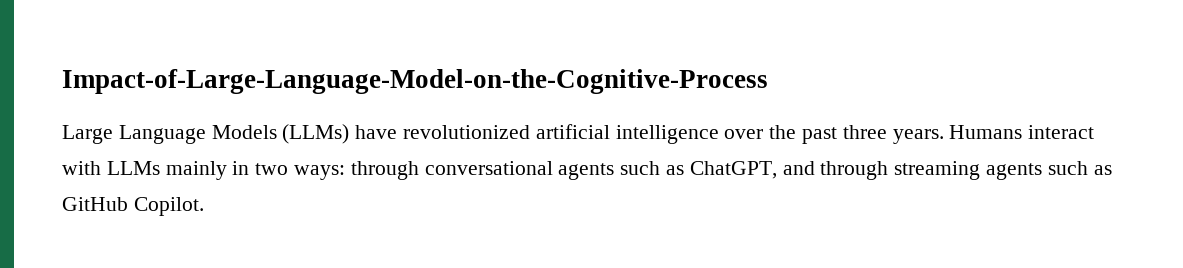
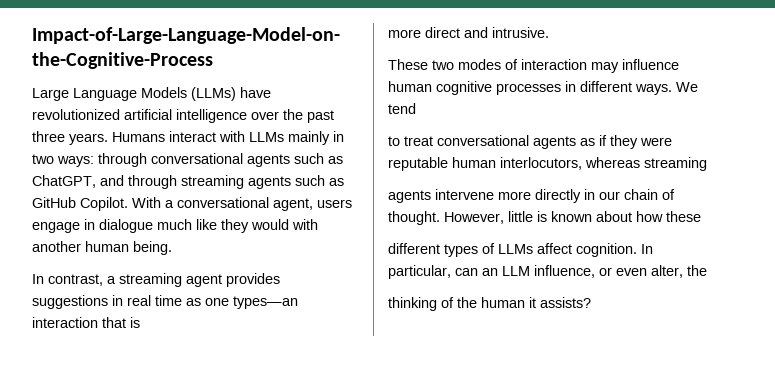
(204, 206) none -> [132,197,352,211] [32,219,318,233] [32,241,172,255] [32,273,280,287] [32,295,298,309] [32,317,140,328] [388,27,549,38] [388,59,679,73] [388,81,698,95] [388,103,416,114] [388,135,672,149] [388,157,707,171] [388,189,675,203] [388,211,701,225] [388,243,653,257] [388,265,707,279] [388,297,591,311] With a conversational agent, users engage in dialogue much like they would with another human being. // In contrast, a streaming agent provides suggestions in real time as one types—an interaction that is // more direct and intrusive. // These two modes of interaction may influence human cognitive processes in different ways. We tend // to treat conversational agents as if they were reputable human interlocutors, whereas streaming // agents intervene more directly in our chain of thought. However, little is known about how these // different types of LLMs affect cognition. In particular, can an LLM influence, or even alter, the // thinking of the human it assists?

